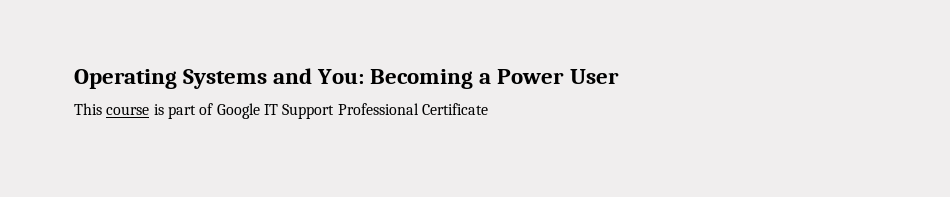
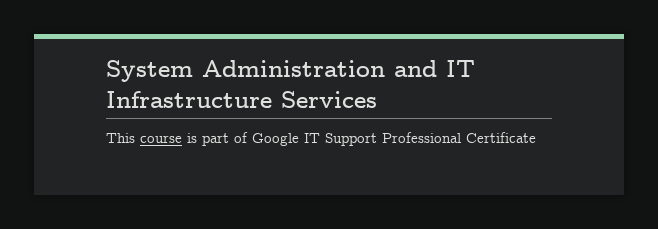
[74,68,619,89] Operating Systems and You: Becoming a Power User -> [106,60,475,82] [106,91,377,108] System Administration and IT Infrastructure Services

